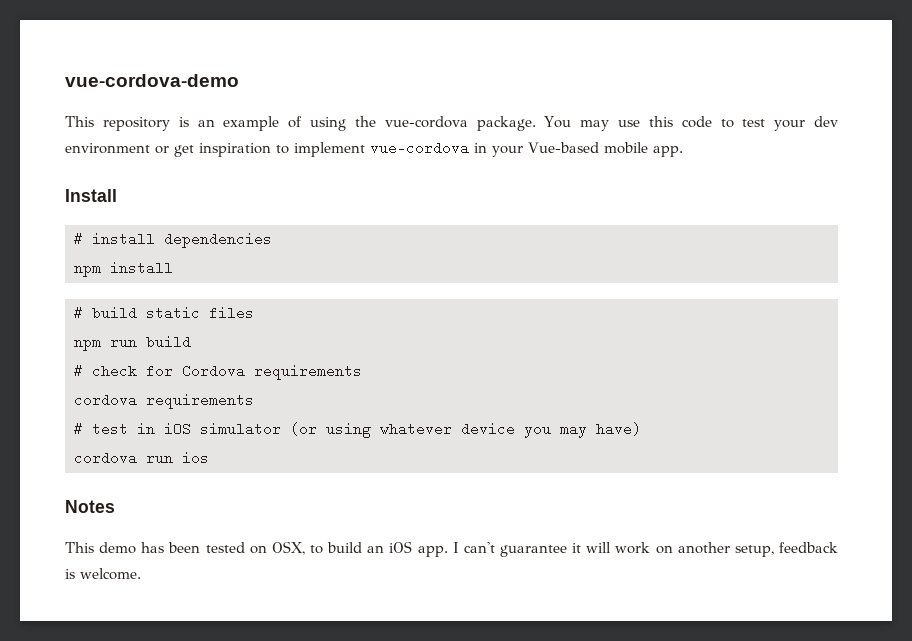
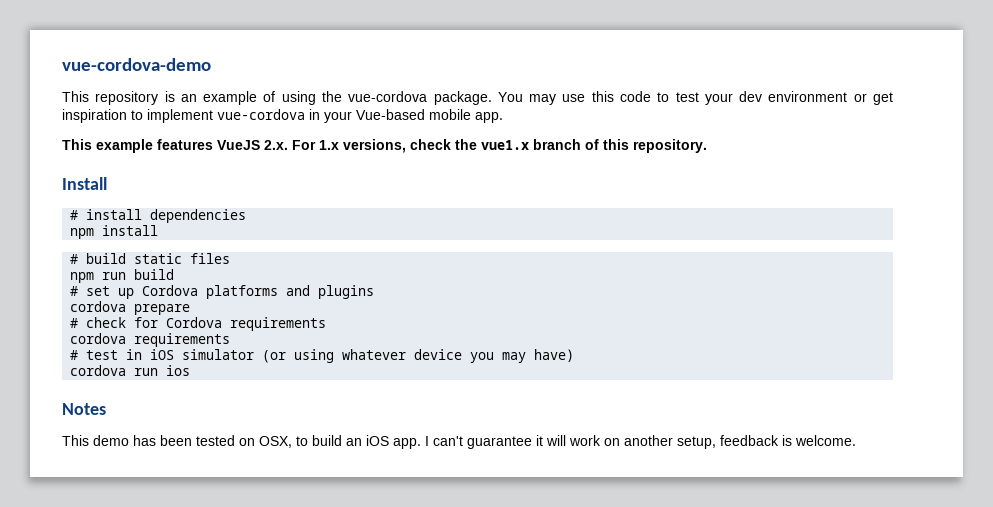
(683, 151) none -> [62,139,707,153] // This example features VueJS 2.x. For 1.x versions, check the vue1.x branch of this repository.
(191, 342) none -> [70,285,375,299] [70,301,191,315] // # set up Cordova platforms and plugins // cordova prepare

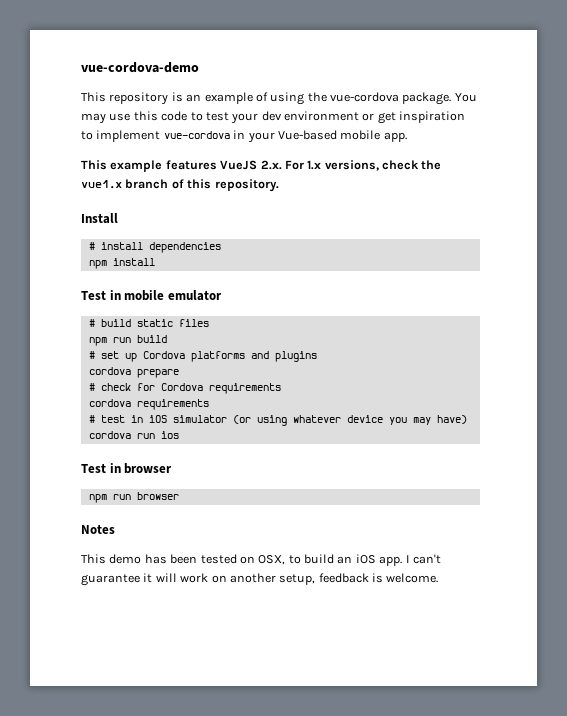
(159, 230) none -> [81,290,222,301] // Test in mobile emulator
(191, 370) none -> [81,463,173,474] [88,492,179,503] // Test in browser // npm run browser

